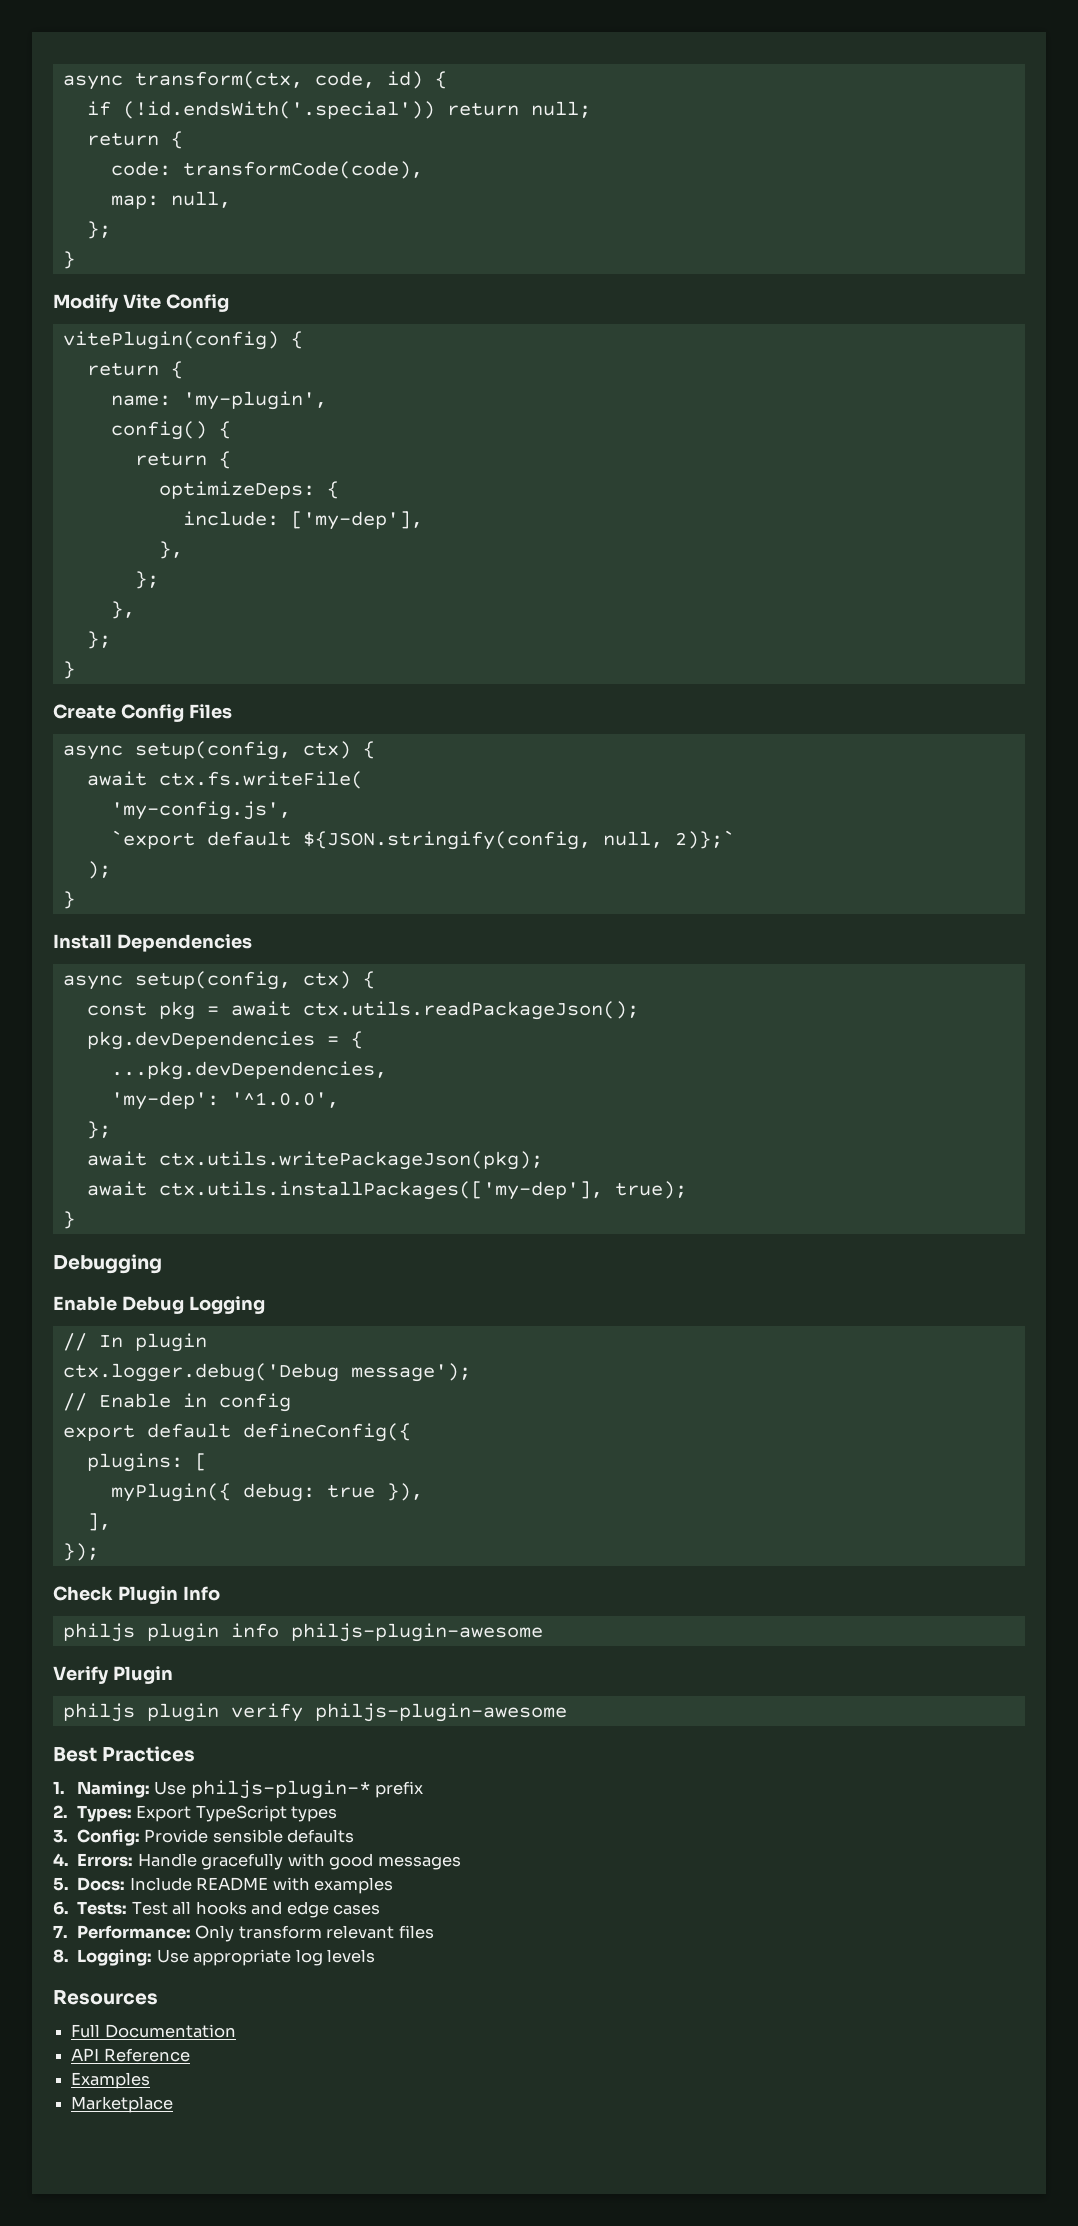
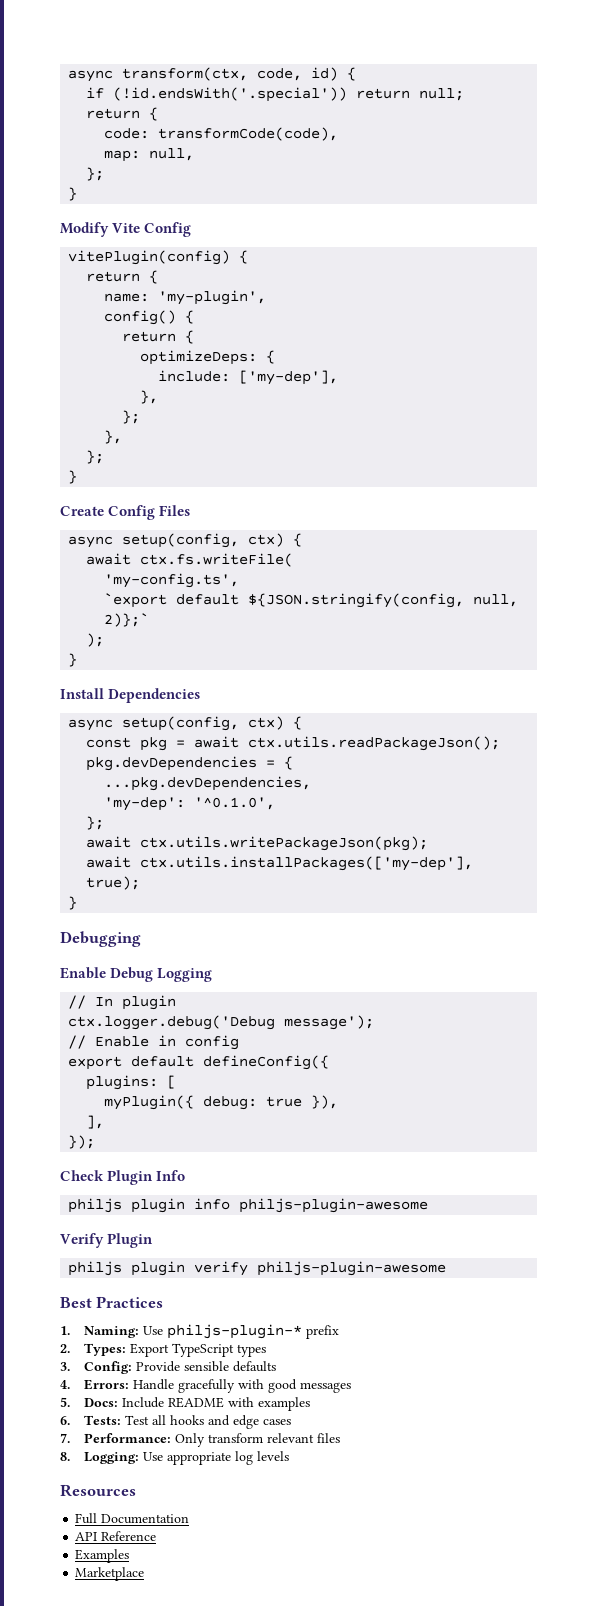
[110,801,291,820] 'my-config.js', -> [104,573,240,588] 'my-config.ts',
[230,1092,339,1108] '^1.0.0', -> [194,797,276,810] '^0.1.0',

